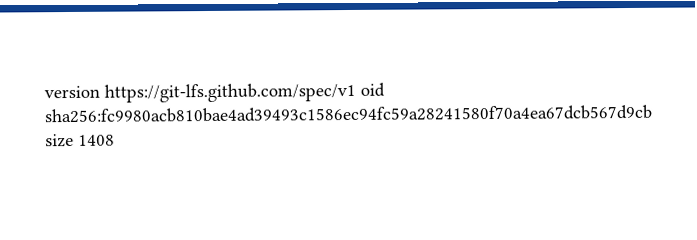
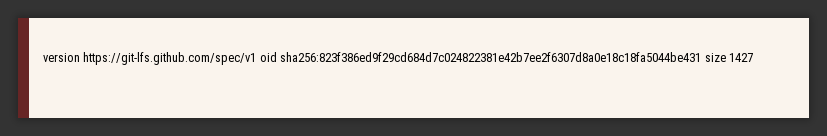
[44,104,652,124] [45,133,115,148] sha256:fc9980acb810bae4ad39493c1586ec94fc59a28241580f70a4ea67dcb567d9cb size 1408 -> [280,52,753,62] sha256:823f386ed9f29cd684d7c024822381e42b7ee2f6307d8a0e18c18fa5044be431 size 1427

